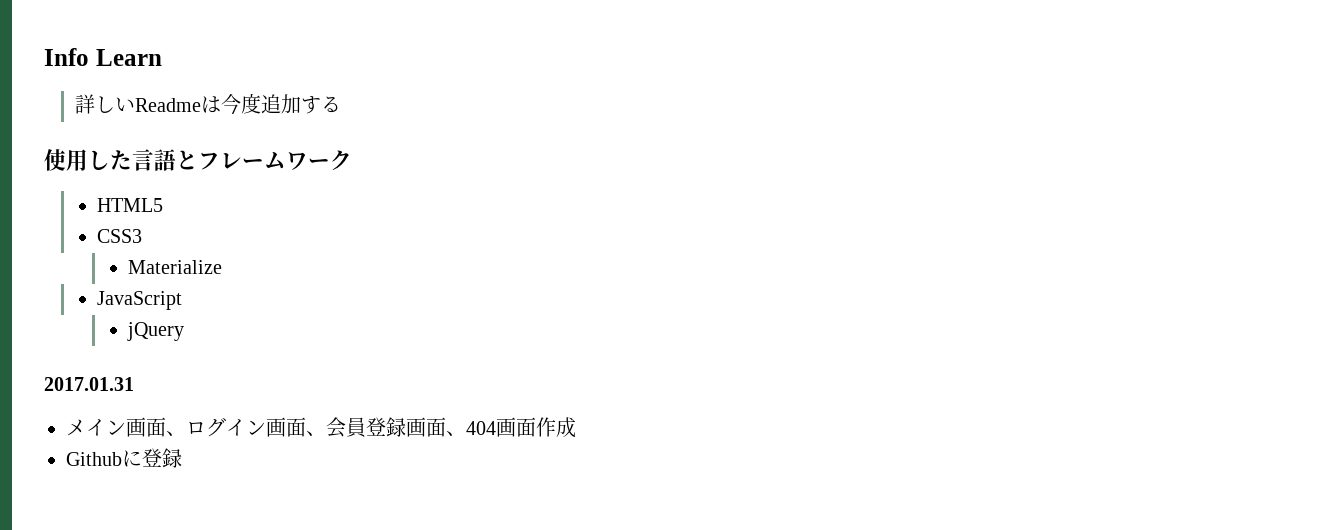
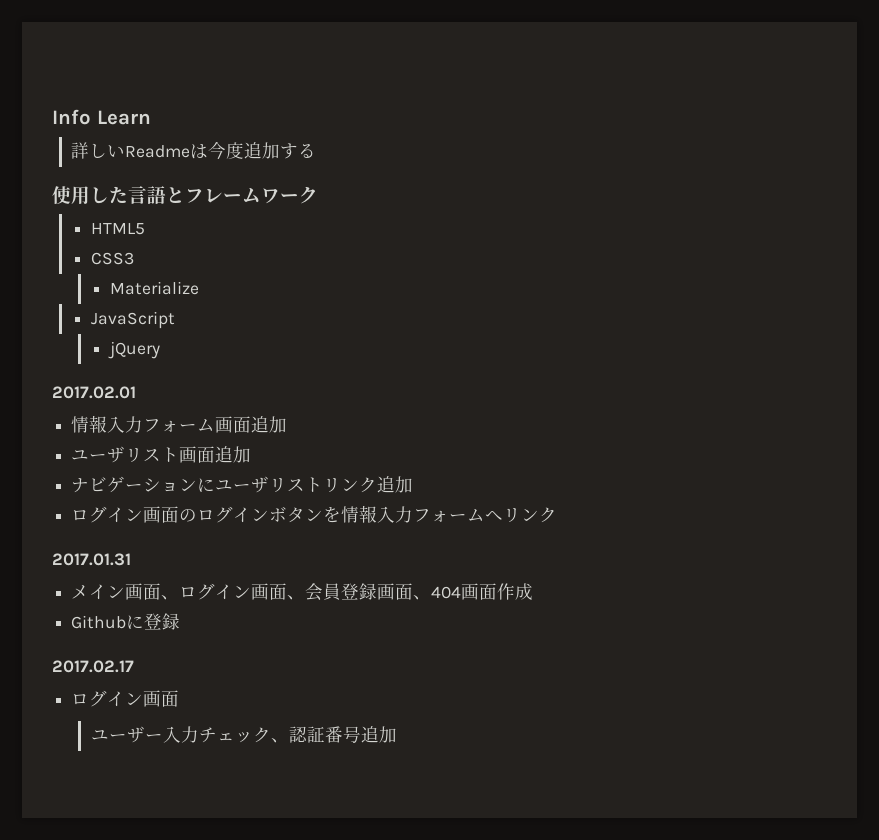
(184, 331) none -> [52,386,136,399] [71,415,288,433] [71,446,252,463] [71,476,414,493] [71,505,558,523] // 2017.02.01 // 情報入力フォーム画面追加 // ユーザリスト画面追加 // ナビゲーションにユーザリストリンク追加 // ログイン画面のログインボタンを情報入力フォームへリンク
(182, 458) none -> [52,660,134,673] [71,690,180,707] [90,726,397,743] // 2017.02.17 // ログイン画面 // ユーザー入力チェック、認証番号追加

